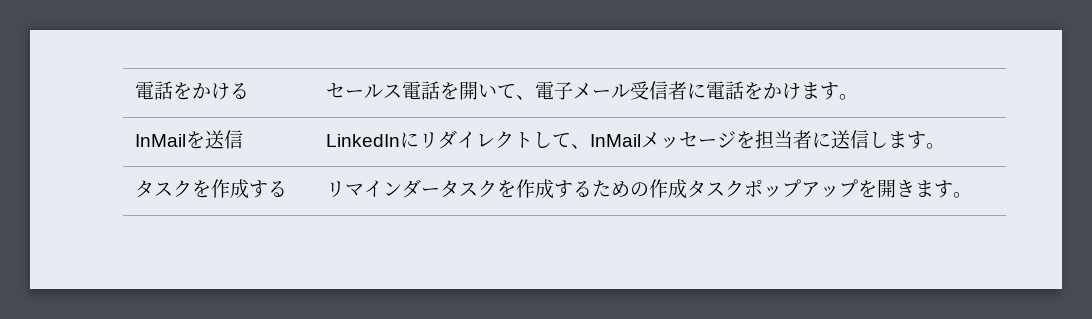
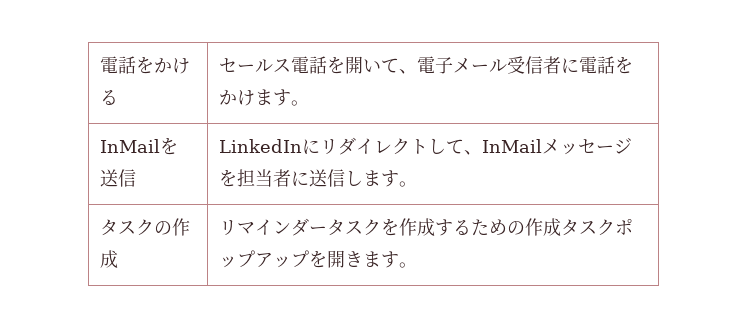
[192,179,288,199] を作成する -> [154,218,191,236] [100,250,119,268] の作成

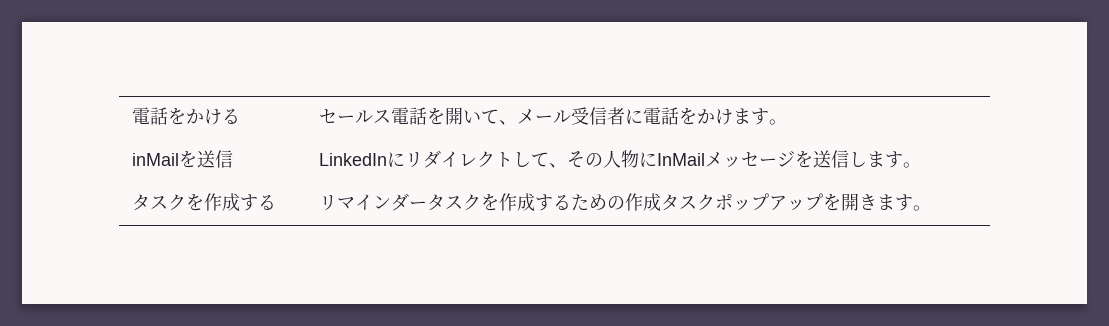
[417,56,454,74] 電子 -> (517, 122) none
[100,139,161,153] InMail -> [131,153,179,166] inMail
(483, 152) none -> [566,150,657,168] その人物に
[237,169,310,187] 担当者に -> (813, 159) none
[154,218,191,236] [100,250,119,268] の作成 -> [185,193,276,211] を作成する

